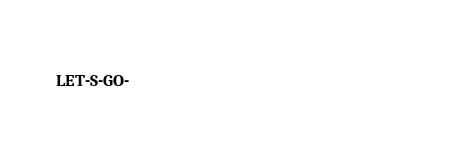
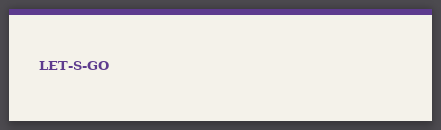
[56,75,129,86] LET-S-GO- -> [39,61,109,70] LET-S-GO

